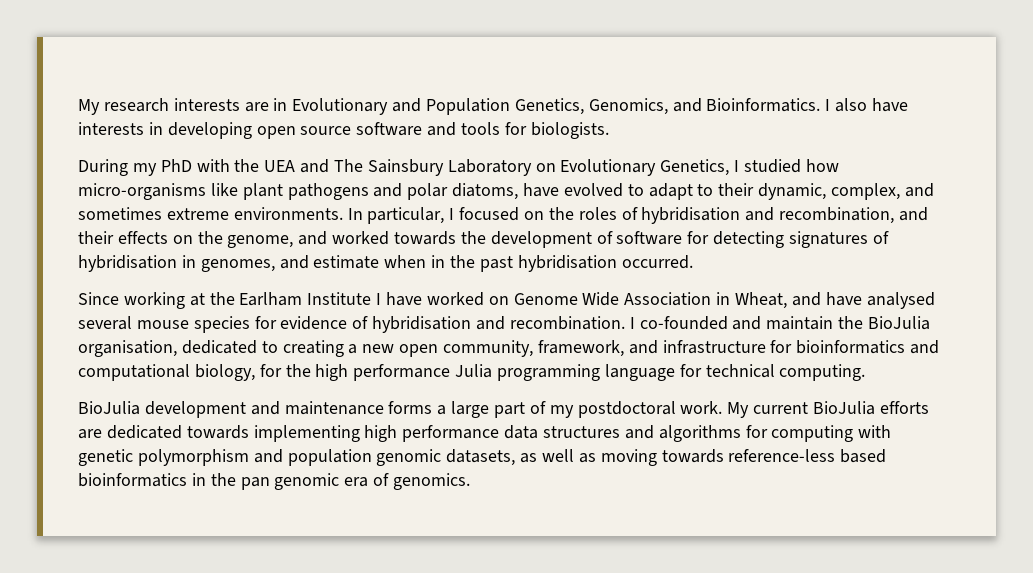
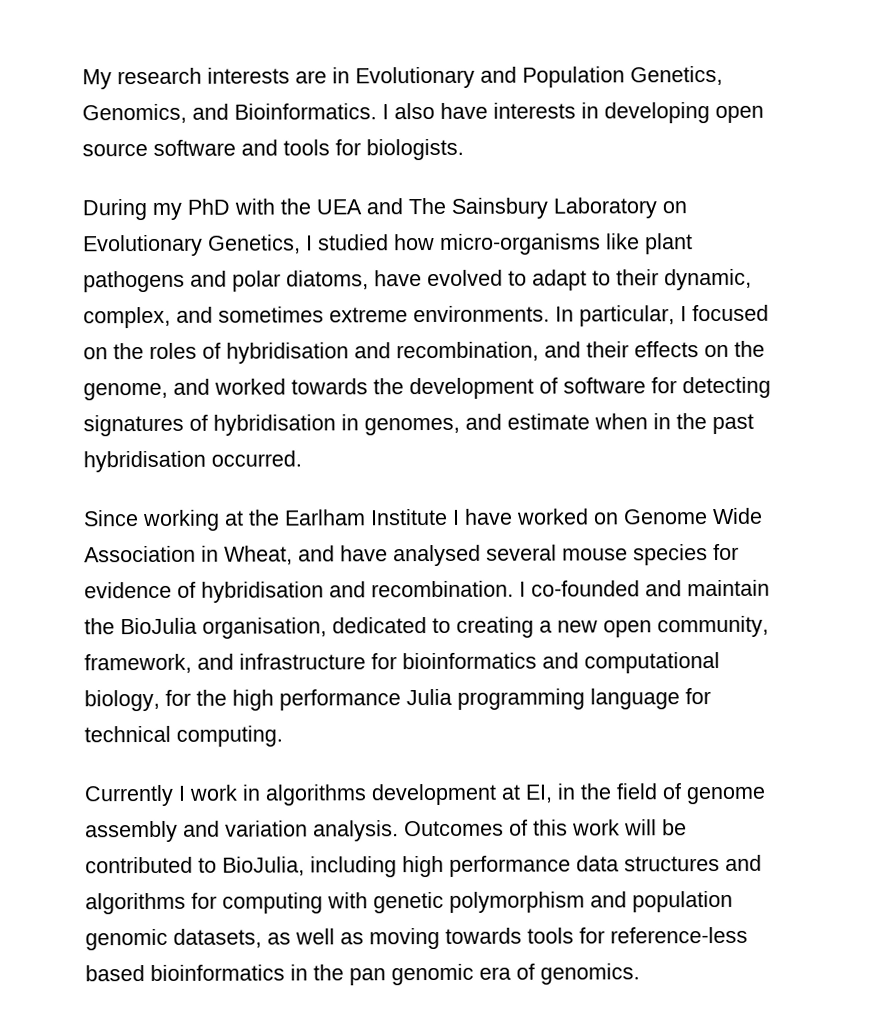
[78,401,929,418] [78,425,360,442] BioJulia development and maintenance forms a large part of my postdoctoral work. My current BioJulia efforts are dedicated towards implementing -> [84,783,766,807] [85,819,687,843] [85,856,397,878] Currently I work in algorithms development at EI, in the field of genome assembly and variation analysis. Outcomes of this work will be contributed to BioJulia, including
(724, 456) none -> [527,927,605,944] tools for

